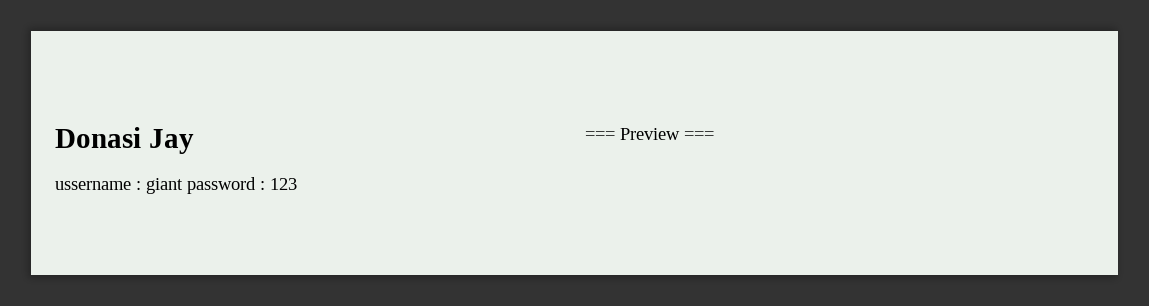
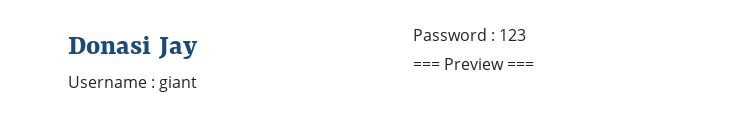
[55,181,131,190] ussername -> [68,76,147,88] Username
[187,177,256,194] password -> [413,28,487,41] // Password

